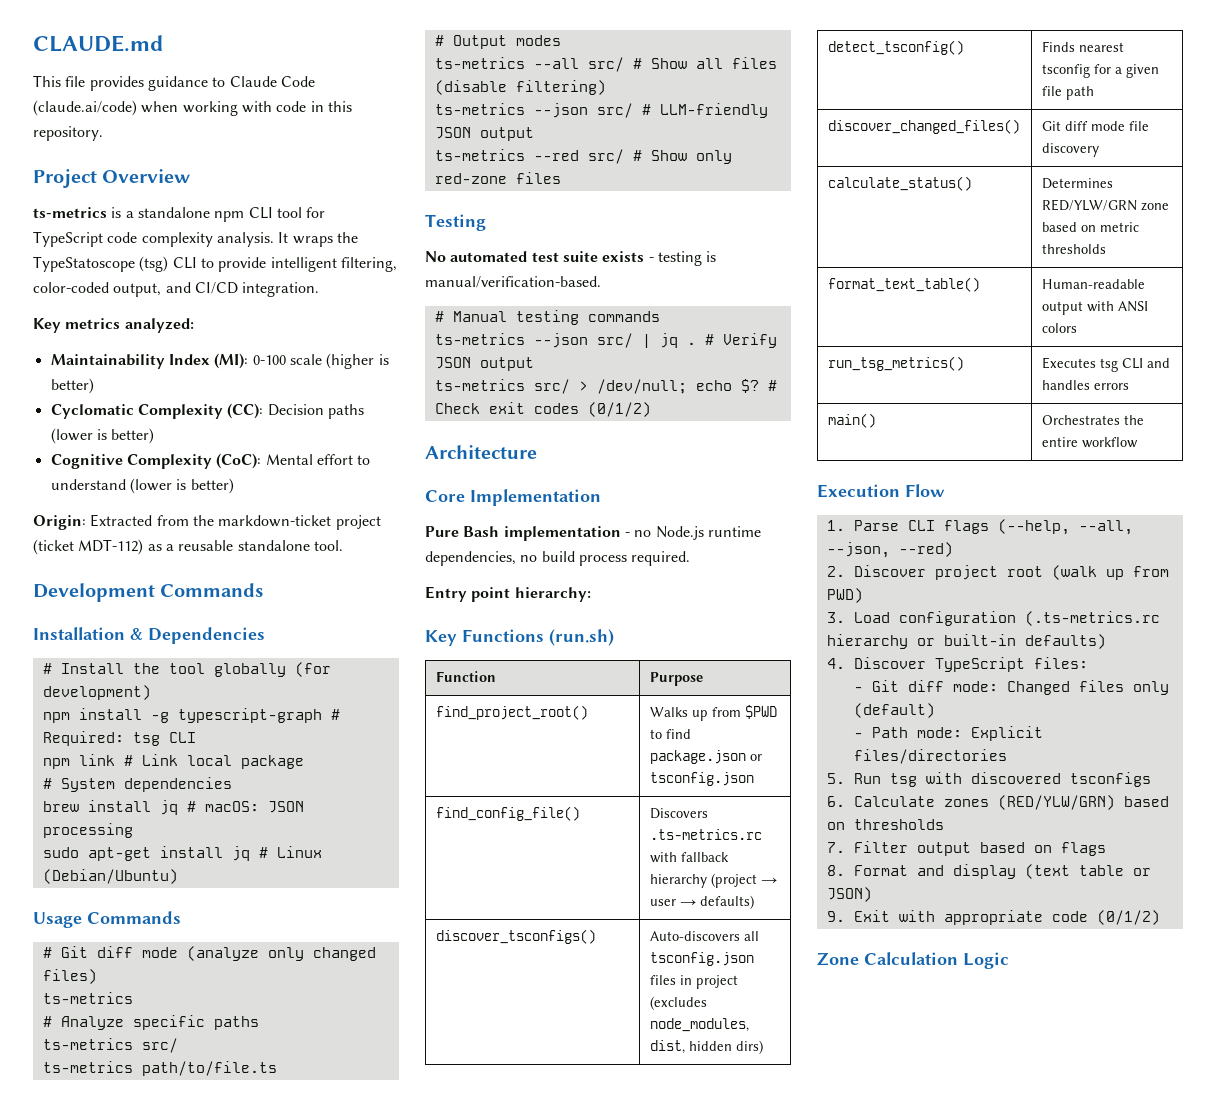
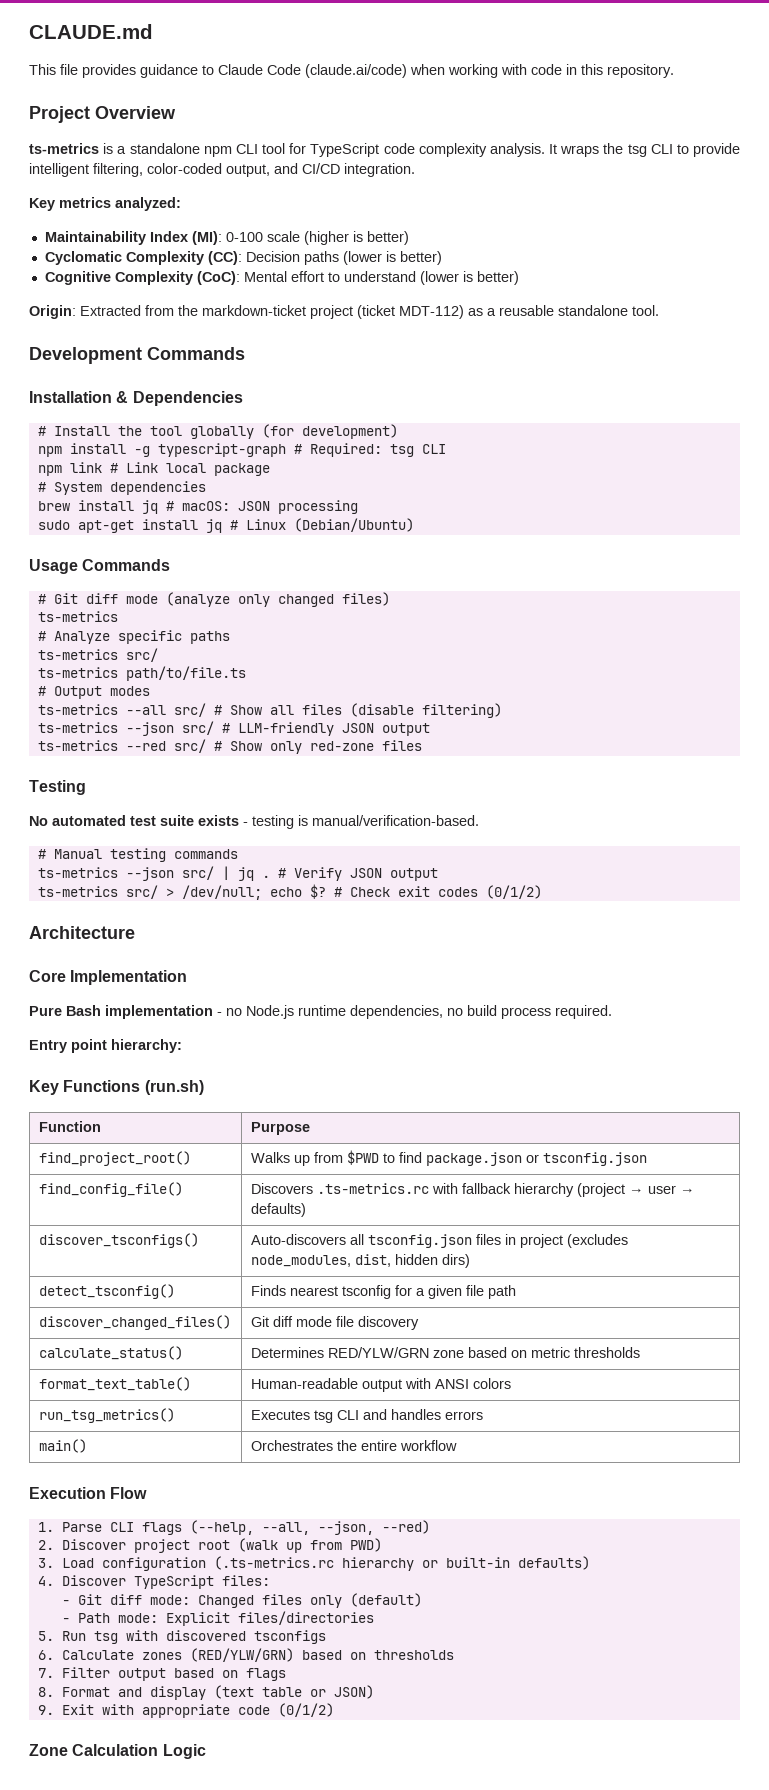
[33,256,169,272] TypeStatoscope (tsg) -> [627,144,647,157] tsg

